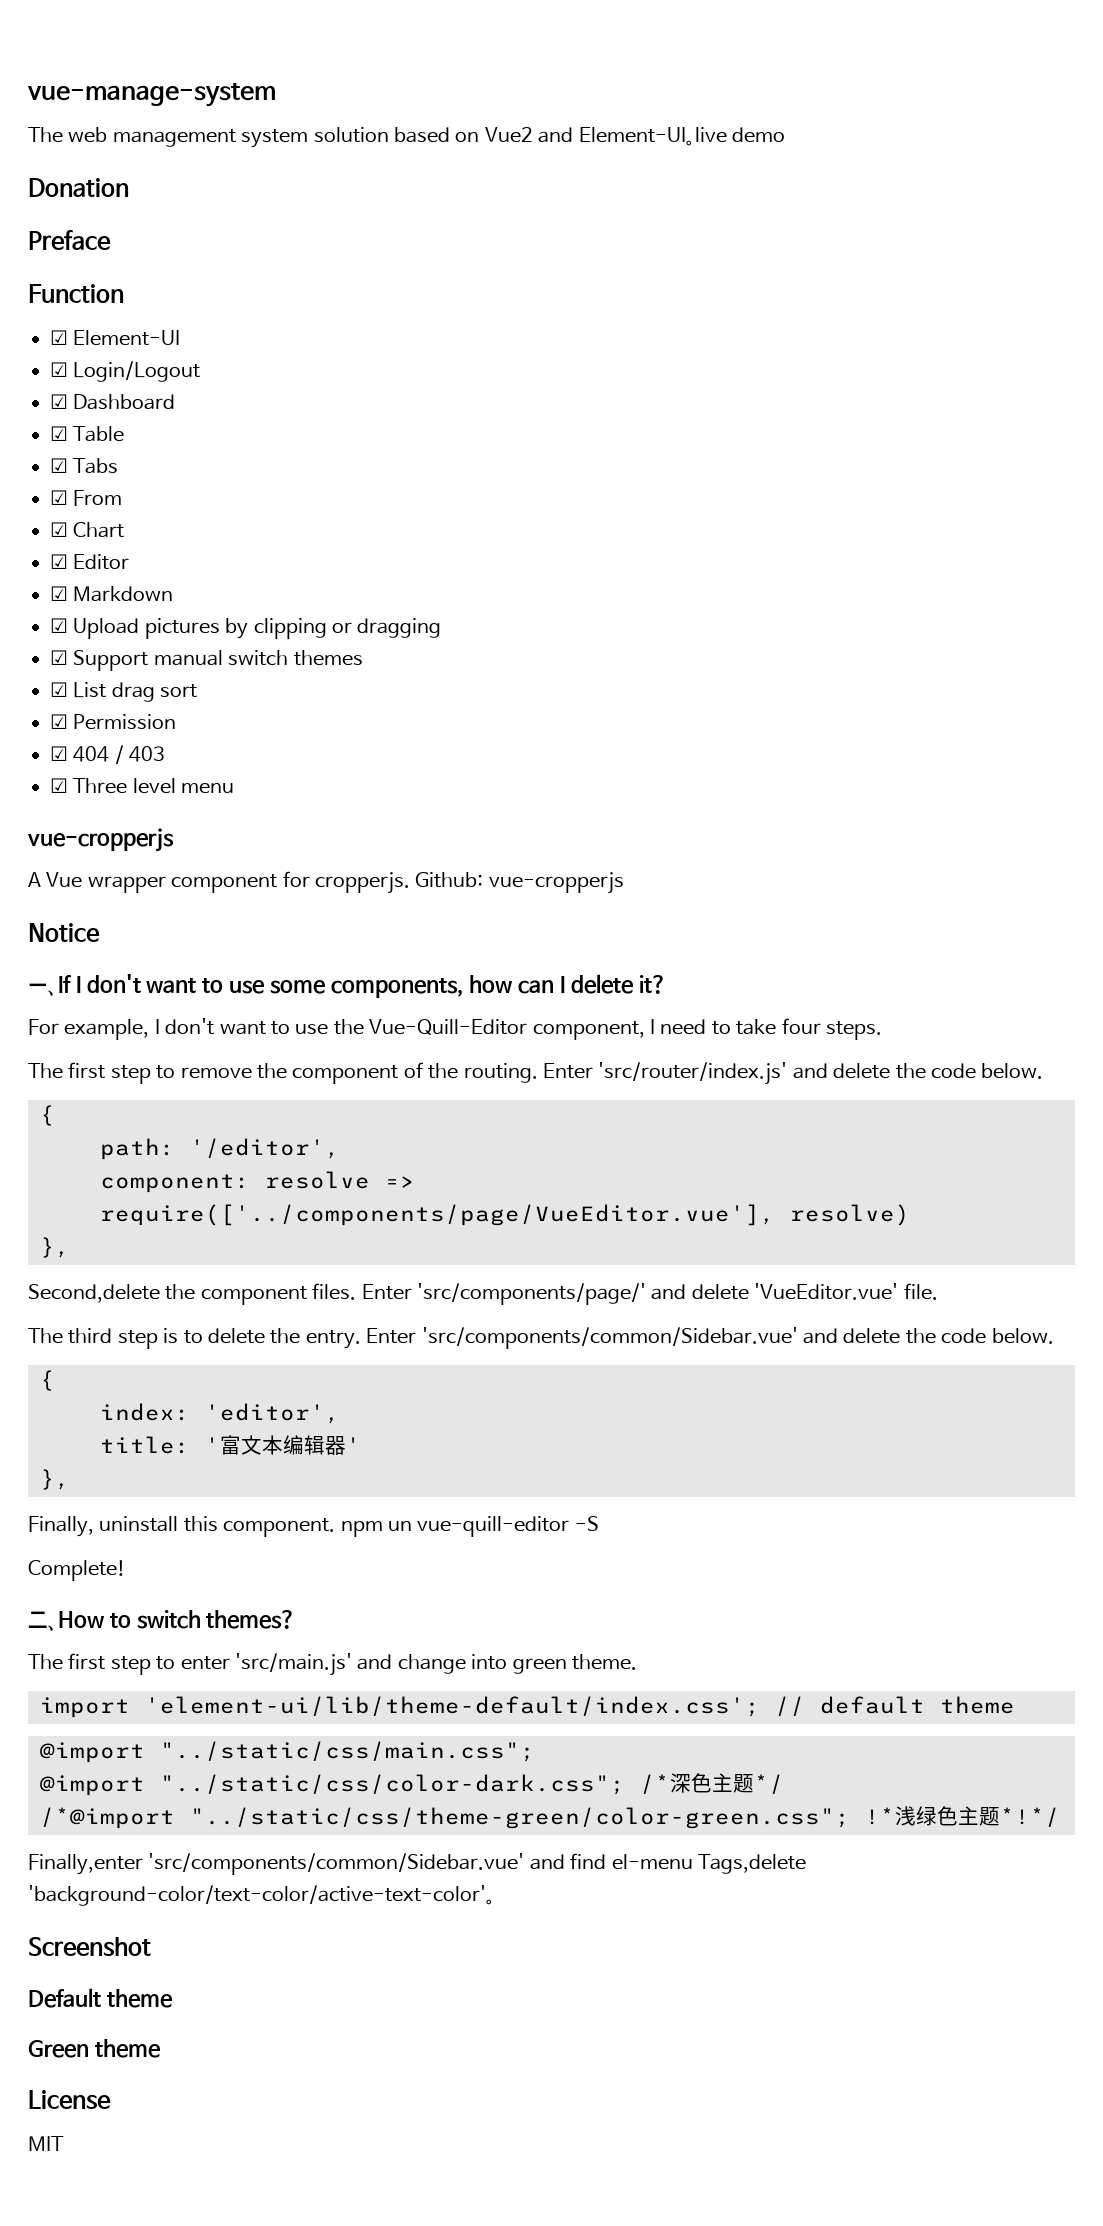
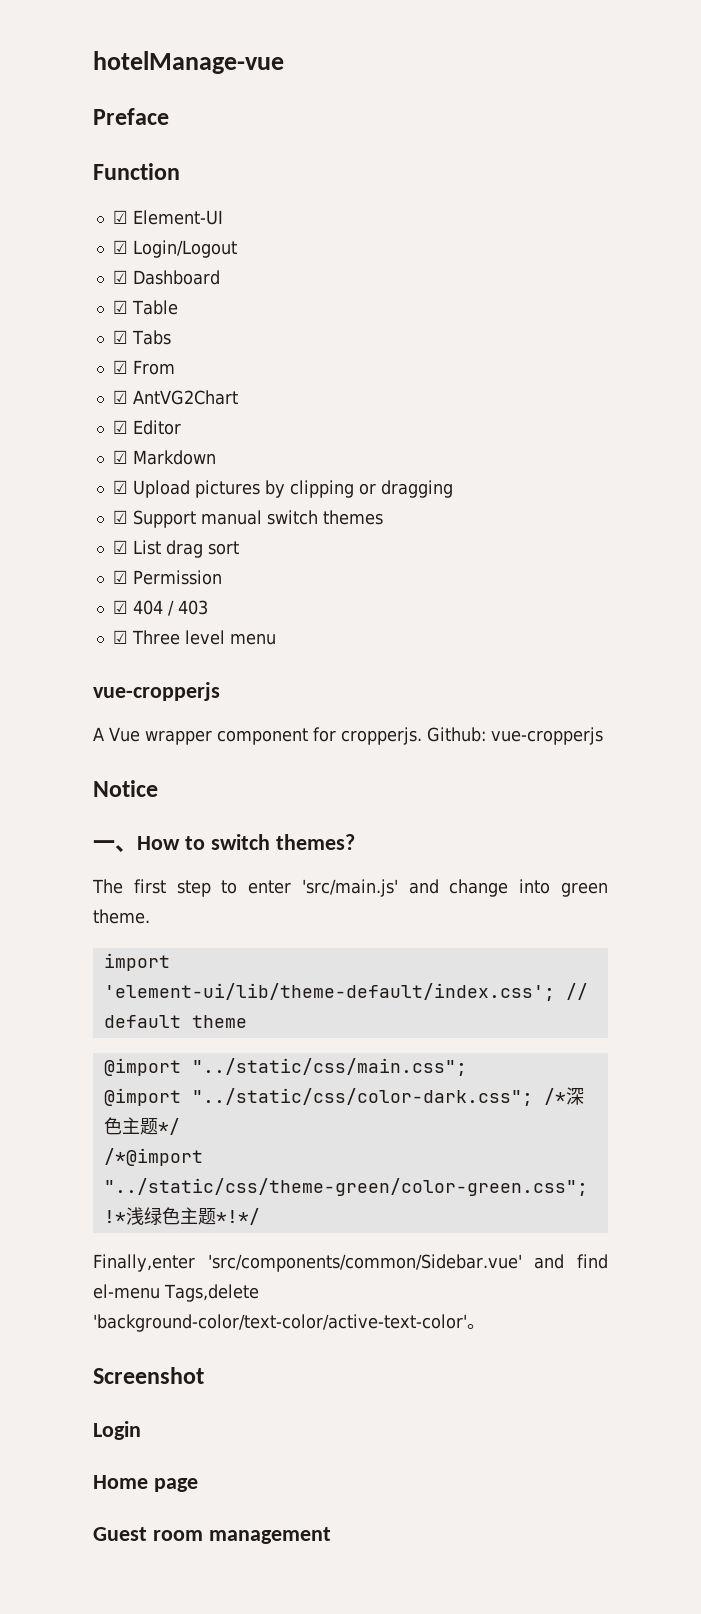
[27,83,276,107] [28,127,785,148] [28,178,129,197] vue-manage-system // The web management system solution based on Vue2 and Element-UI。live demo // Donation -> [93,51,284,74] hotelManage-vue
[73,522,125,538] Chart -> [132,390,238,405] AntVG2Chart
[58,974,667,998] [28,1018,882,1040] [28,1062,1044,1085] [40,1105,55,1126] [100,1138,340,1160] [100,1171,415,1193] [100,1204,910,1226] [40,1237,70,1258] [28,1283,938,1305] [28,1327,1054,1349] [40,1370,55,1391] [100,1403,340,1424] [100,1435,361,1455] [40,1469,70,1490] [28,1516,599,1537] [28,1560,126,1581] [28,1611,58,1631] If I don't want to use some components, how can I delete it? // For example, I don't want to use the Vue-Quill-Editor component, I need to take four steps. // The first step to remove the component of the routing. Enter 'src/router/index.js' and delete the code below. // { // path: '/editor', // component: resolve => require(['../components/page/VueEditor.vue'], resolve) // }, // Second,delete the component files. Enter 'src/components/page/' and delete 'VueEditor.vue' file. // The third step is to delete the entry. Enter 'src/components/common/Sidebar.vue' and delete the code below. // { // index: 'editor', // title: '富文本编辑器' // }, // Finally, uninstall this component. npm un vue-quill-editor -S // Complete! // 二、 -> (137, 848) none
[28,1988,173,2008] [28,2039,161,2058] [28,2090,111,2110] [28,2136,64,2151] Default theme // Green theme // License // MIT -> [93,1421,141,1440] [93,1475,198,1492] [93,1527,331,1544] Login // Home page // Guest room management

